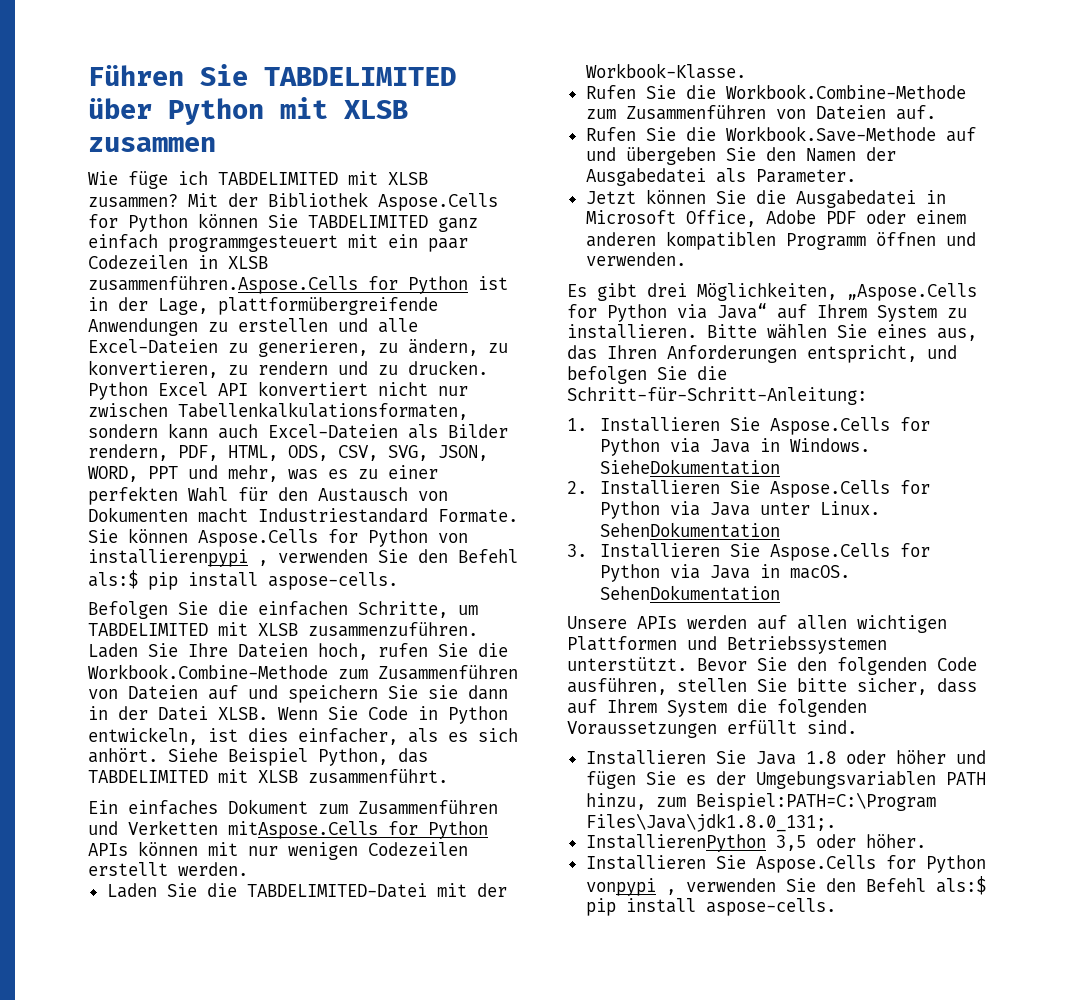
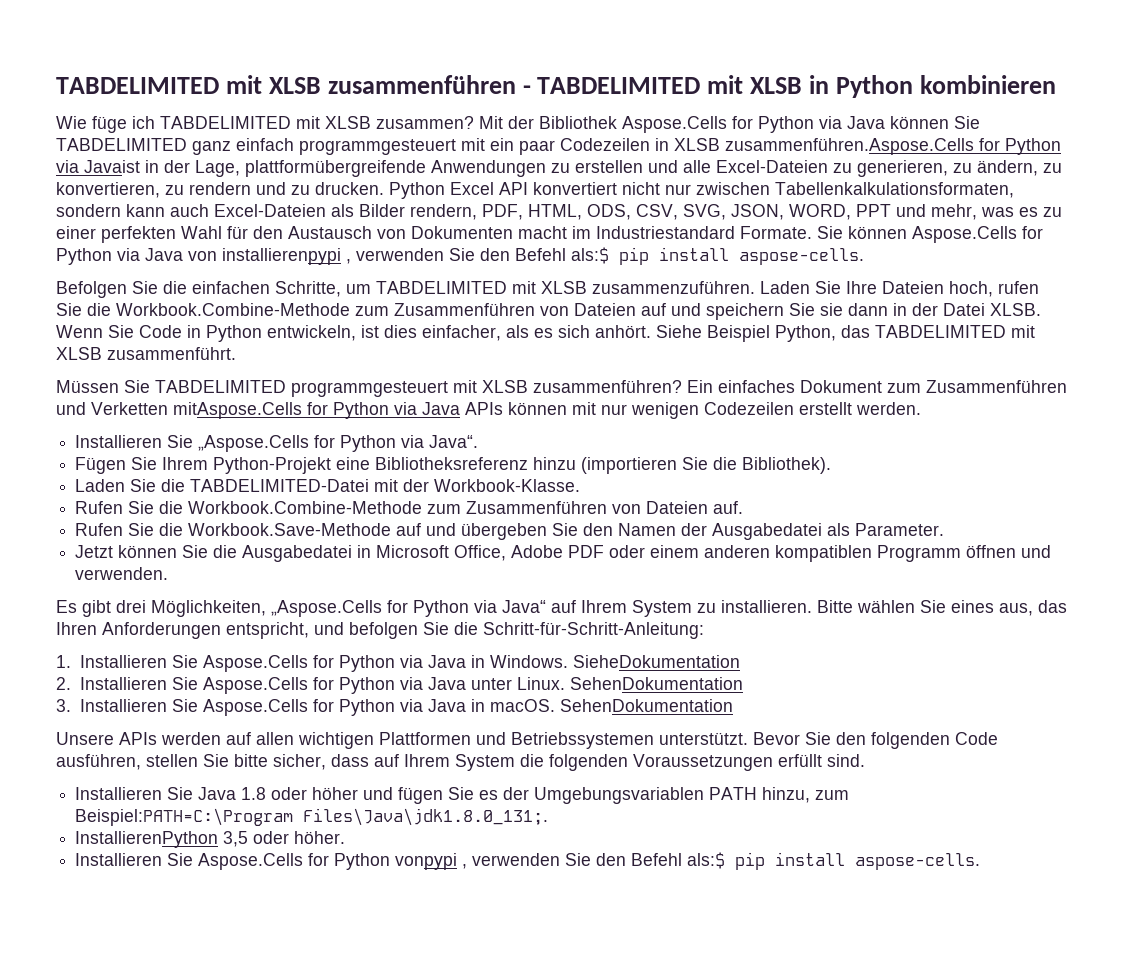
[88,64,456,86] [88,97,408,125] [88,137,216,152] Führen Sie TABDELIMITED über Python mit XLSB zusammen -> [56,75,1056,98] TABDELIMITED mit XLSB zusammenführen - TABDELIMITED mit XLSB in Python kombinieren
(188, 223) none -> [819,116,885,129] via Java
[478,276,508,290] ist -> [56,160,140,173] via Javaist
(248, 515) none -> [572,226,591,239] im
(428, 538) none -> [117,248,183,261] via Java
(448, 776) none -> [56,380,682,397] Müssen Sie TABDELIMITED programmgesteuert mit XLSB zusammenführen?
(488, 830) none -> [394,402,460,415] via Java
(248, 869) none -> [75,435,479,452] [75,457,832,474] // Installieren Sie „Aspose.Cells for Python via Java“. // Fügen Sie Ihrem Python-Projekt eine Bibliotheksreferenz hinzu (importieren Sie die Bibliothek).

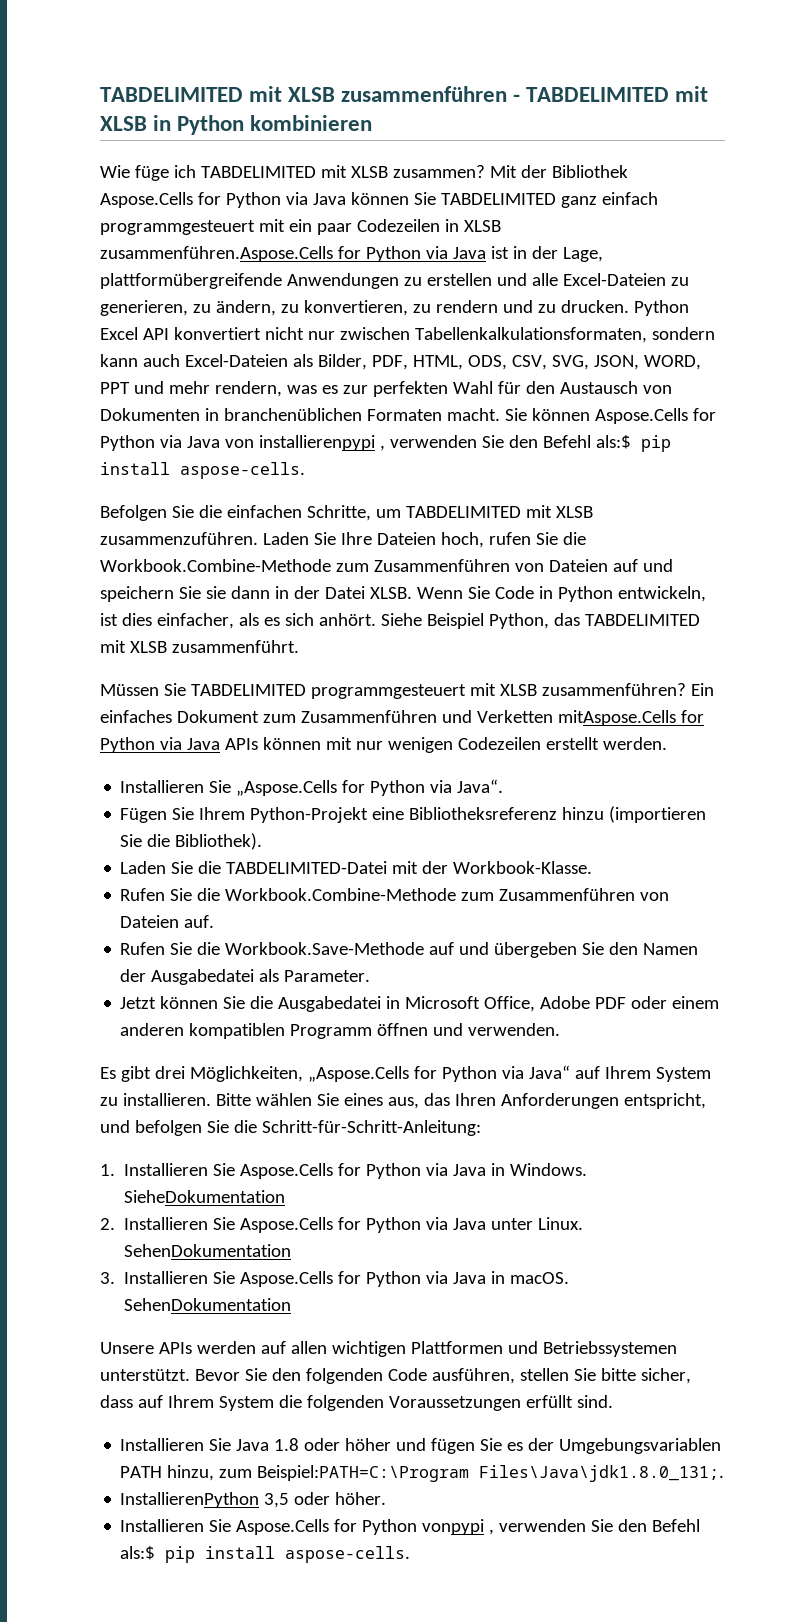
[84,160,140,173] Javaist -> [452,246,509,259] Java ist
[359,204,477,220] Bilder rendern, -> [317,354,367,370] Bilder,
[931,204,1062,220] [56,226,96,239] mehr, was es zu einer -> [168,381,368,397] mehr rendern, was es zur
[518,226,812,239] macht im Industriestandard Formate. -> [204,408,500,421] in branchenüblichen Formaten macht.

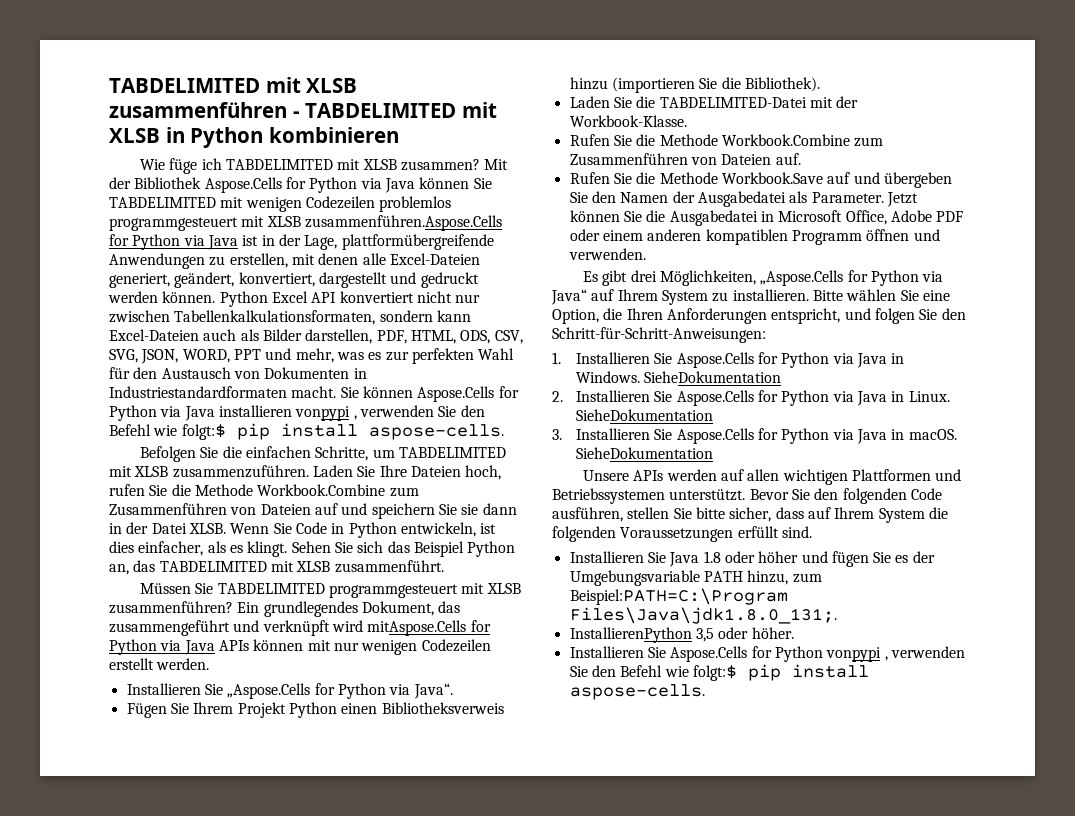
[560,192,658,208] [100,219,459,235] ganz einfach programmgesteuert mit ein paar Codezeilen in -> [220,196,452,212] [109,216,265,231] mit wenigen Codezeilen problemlos programmgesteuert mit
[426,273,689,286] [100,300,629,316] erstellen und alle Excel-Dateien zu generieren, zu ändern, zu konvertieren, zu rendern und zu drucken. -> [229,253,480,268] [109,272,479,288] [108,291,216,303] erstellen, mit denen alle Excel-Dateien generiert, geändert, konvertiert, dargestellt und gedruckt werden können.
[142,354,367,370] auch Excel-Dateien als Bilder, -> [109,329,373,344] Excel-Dateien auch als Bilder darstellen,
[168,381,282,397] mehr rendern, -> [295,348,334,363] mehr,
[223,408,442,421] branchenüblichen Formaten -> [109,386,287,398] Industriestandardformaten
[224,435,631,451] von installierenpypi , verwenden Sie den Befehl als:$ -> [218,405,485,421] [109,424,226,440] installieren vonpypi , verwenden Sie den Befehl wie folgt:$
[100,559,331,572] Workbook.Combine-Methode -> [194,484,386,496] Methode Workbook.Combine
[284,613,549,629] sich anhört. Siehe Beispiel Python, -> [247,541,516,557] [109,564,129,575] klingt. Sehen Sie sich das Beispiel Python an,
[100,710,553,723] einfaches Dokument zum Zusammenführen und Verketten -> [263,601,461,617] [109,620,363,636] grundlegendes Dokument, das zusammengeführt und verknüpft wird
[250,807,558,823] Python-Projekt eine Bibliotheksreferenz -> [237,702,504,718] Projekt Python einen Bibliotheksverweis
[225,888,457,901] Workbook.Combine-Methode -> [659,134,850,146] Methode Workbook.Combine
[225,942,425,955] Workbook.Save-Methode -> [659,172,823,184] Methode Workbook.Save
(371, 976) // -> (884, 197) none
[343,1093,450,1109] eines aus, das -> [922,290,950,301] [552,308,623,324] eine Option, die
[134,1120,481,1136] befolgen Sie die Schritt-für-Schritt-Anleitung: -> [874,308,966,324] [552,327,766,343] folgen Sie den Schritt-für-Schritt-Anweisungen:
[491,1217,584,1230] [124,1244,292,1257] unter Linux. SehenDokumentation -> [891,391,950,402] [576,409,714,421] in Linux. SieheDokumentation
[124,1298,292,1311] SehenDokumentation -> [576,447,714,459] SieheDokumentation
[559,1438,722,1454] Umgebungsvariablen -> [569,570,700,586] Umgebungsvariable
[120,1546,156,1560] als:$ -> [664,665,737,681] wie folgt:$

